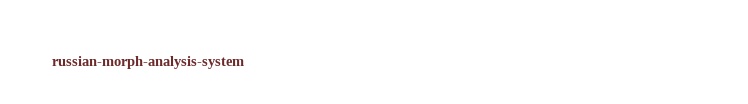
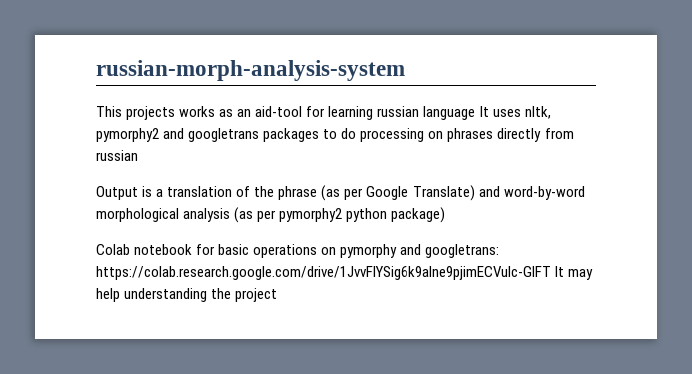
(244, 62) none -> [96,106,551,120] [96,128,574,142] [96,150,138,161] [96,185,585,201] [96,207,446,223] [96,244,500,258] [96,266,594,280] [96,288,278,302] // This projects works as an aid-tool for learning russian language It uses nltk, pymorphy2 and googletrans packages to do processing on phrases directly from russian // Output is a translation of the phrase (as per Google Translate) and word-by-word morphological analysis (as per pymorphy2 python package) // Colab notebook for basic operations on pymorphy and googletrans: https://colab.research.google.com/drive/1JvvFIYSig6k9alne9pjimECVulc-GlFT It may help understanding the project

